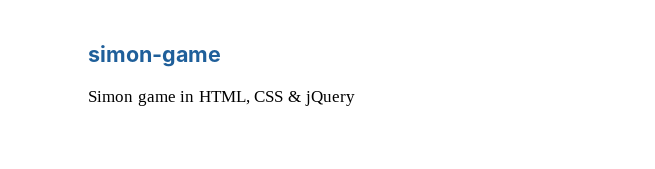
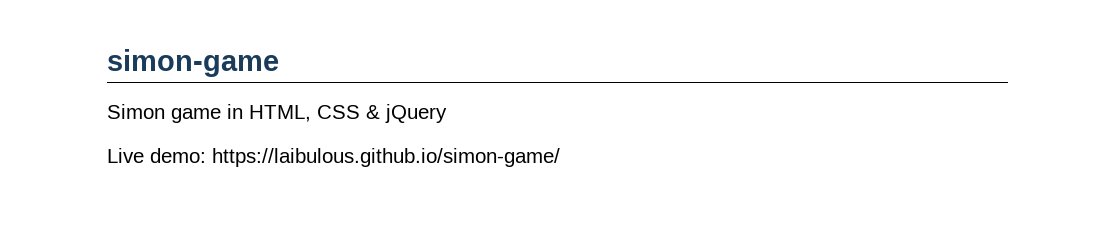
(355, 98) none -> [107,148,560,167] // Live demo: https://laibulous.github.io/simon-game/

